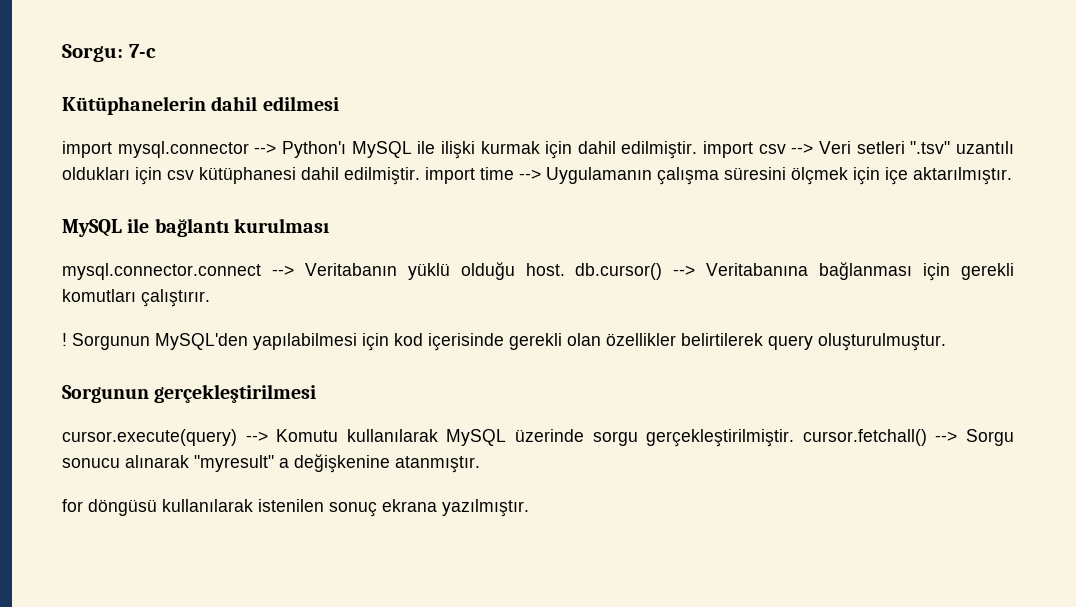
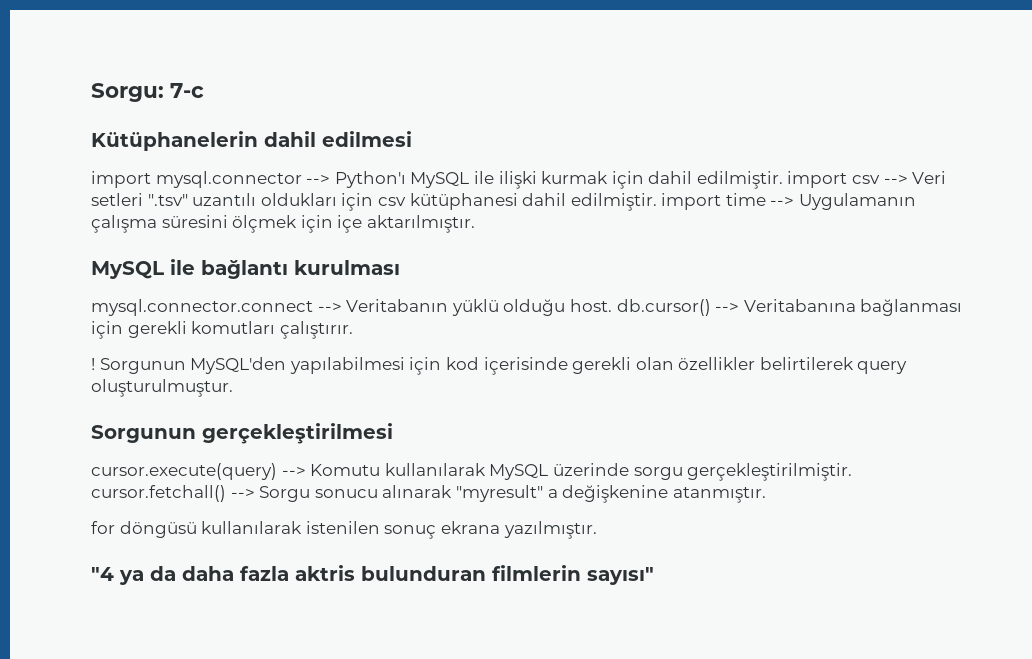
(529, 508) none -> [91,565,654,585] // "4 ya da daha fazla aktris bulunduran filmlerin sayısı"

